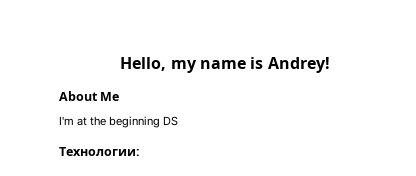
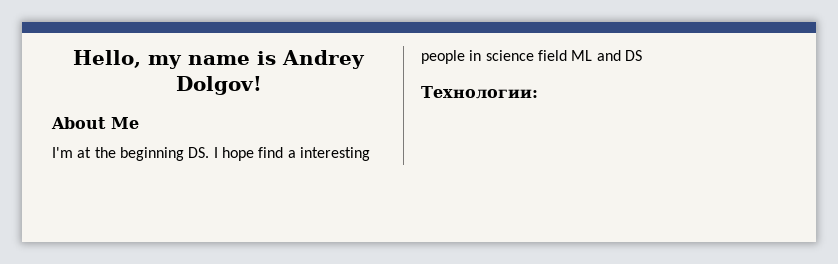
[267,57,330,73] Andrey! -> [282,50,365,69] [175,76,262,95] Andrey Dolgov!
(161, 122) none -> [188,147,370,161] [421,50,621,64] DS. I hope find a interesting people in science field ML and

